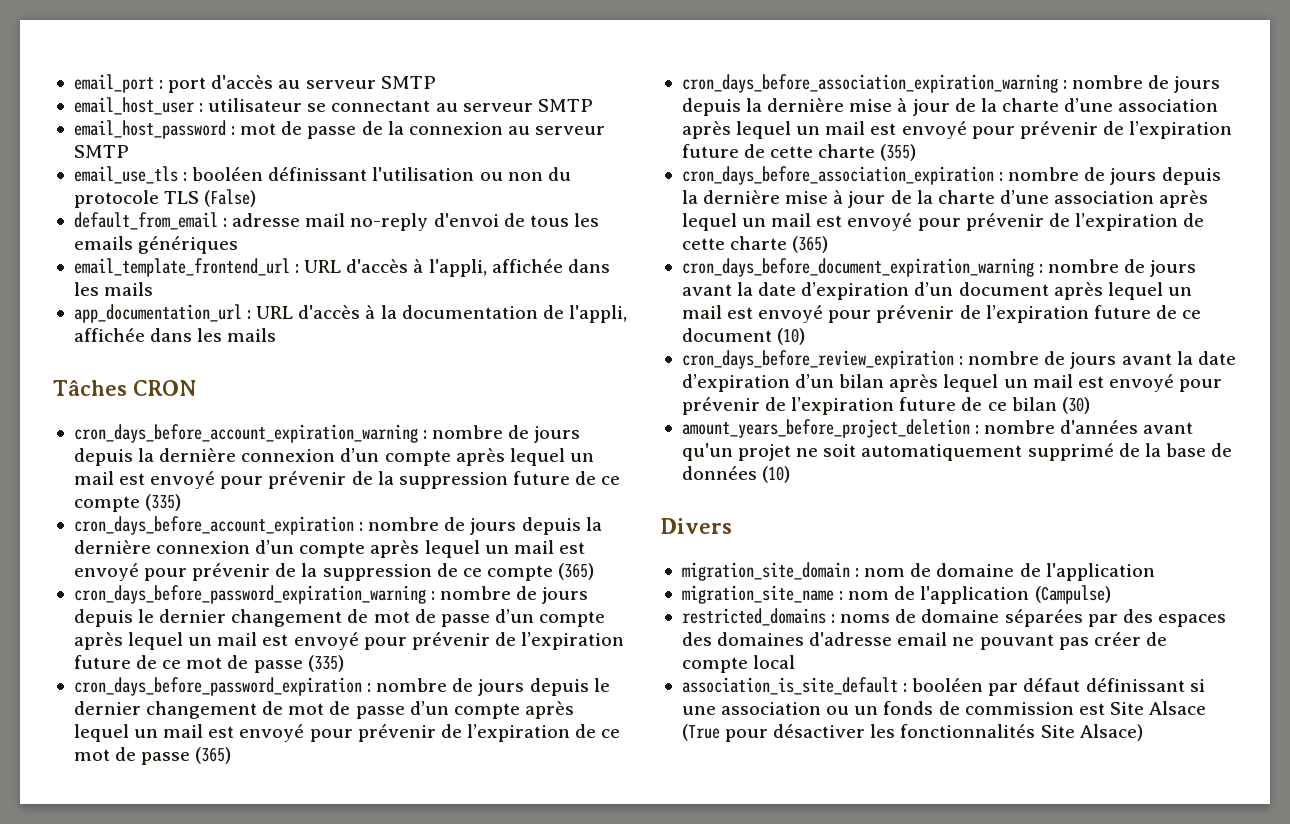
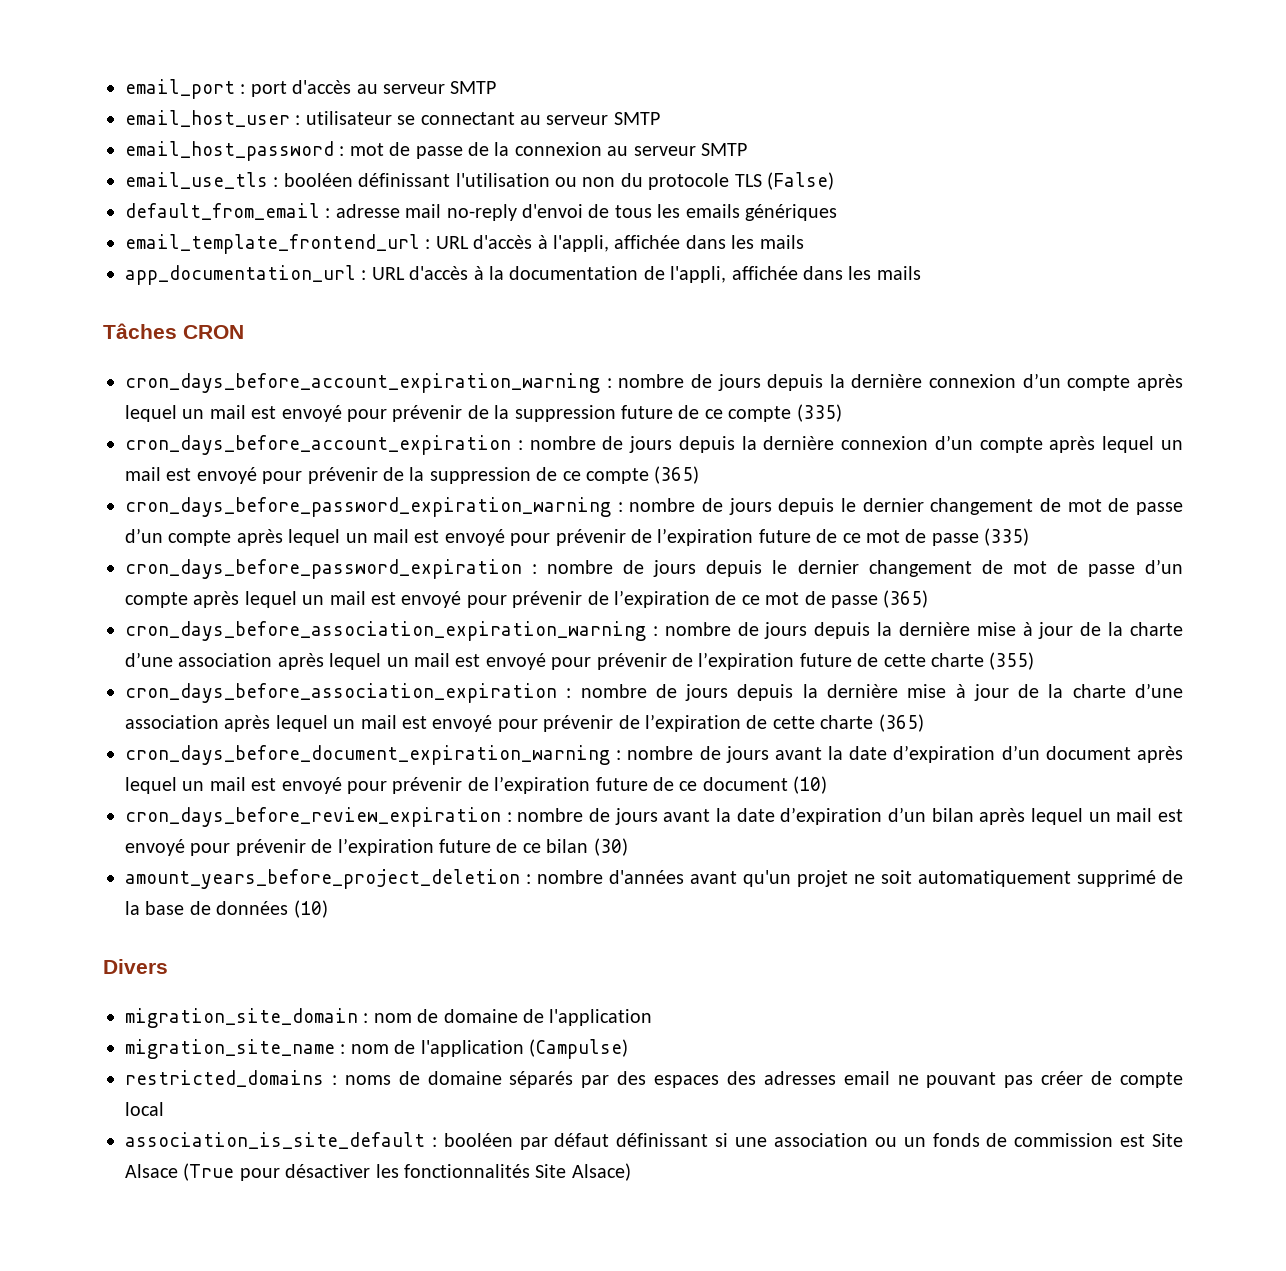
[1004,609,1083,627] séparées -> [509,1071,574,1088] séparés
[717,632,893,646] domaines d'adresse -> [763,1071,836,1085] adresses

